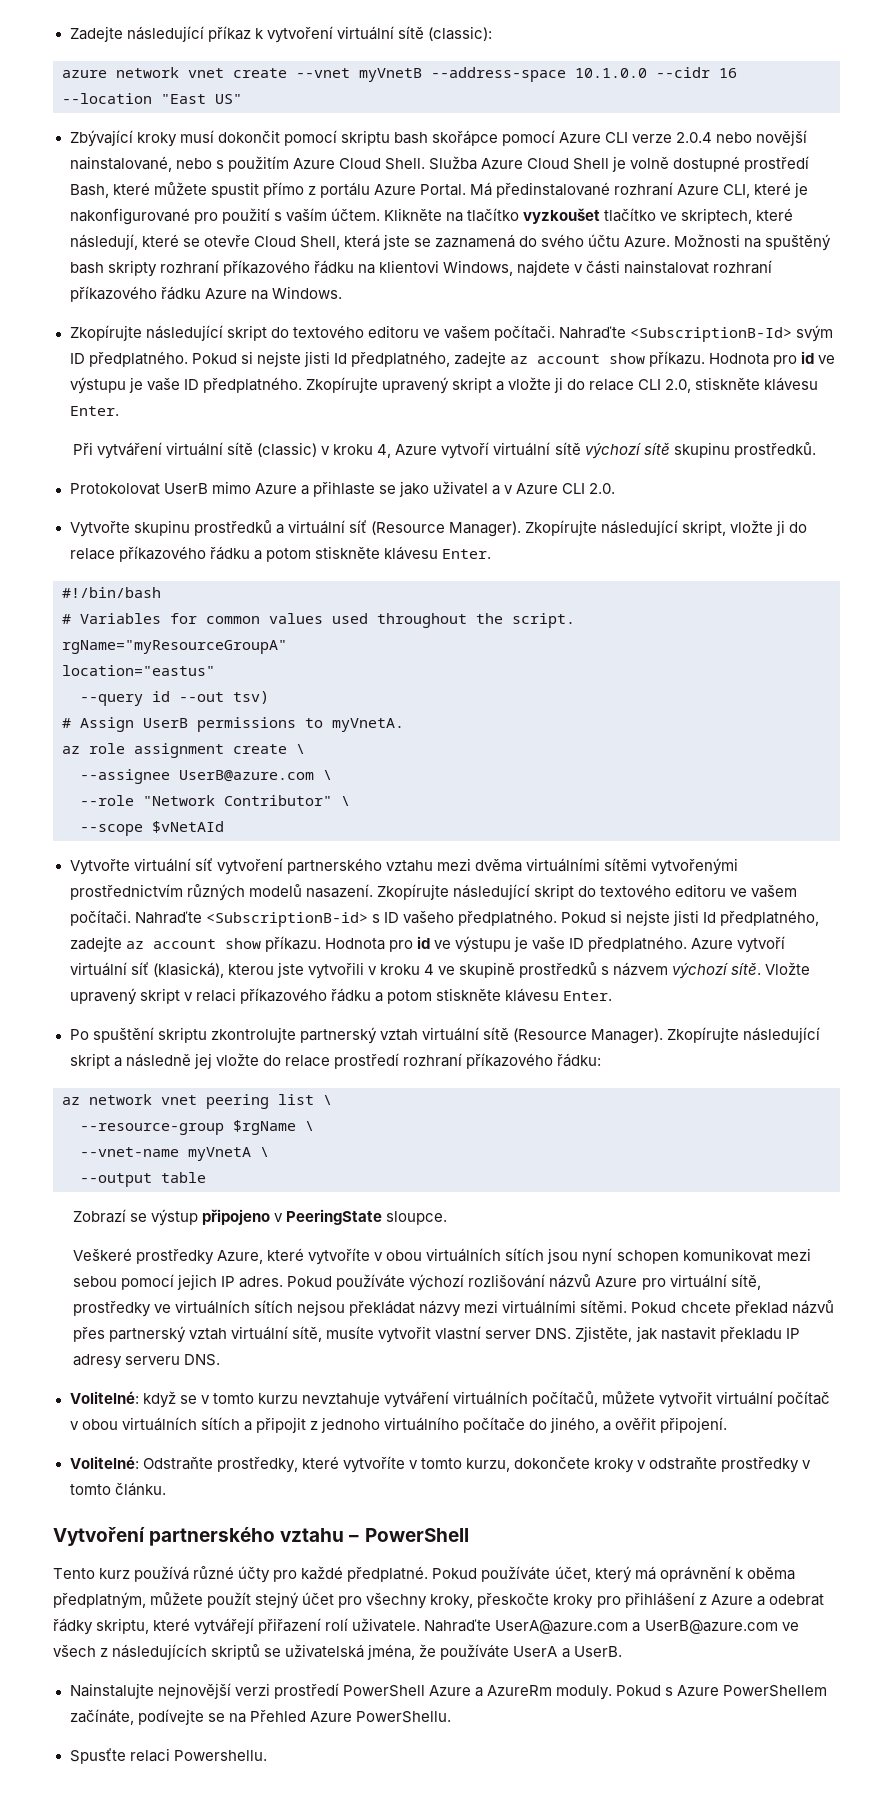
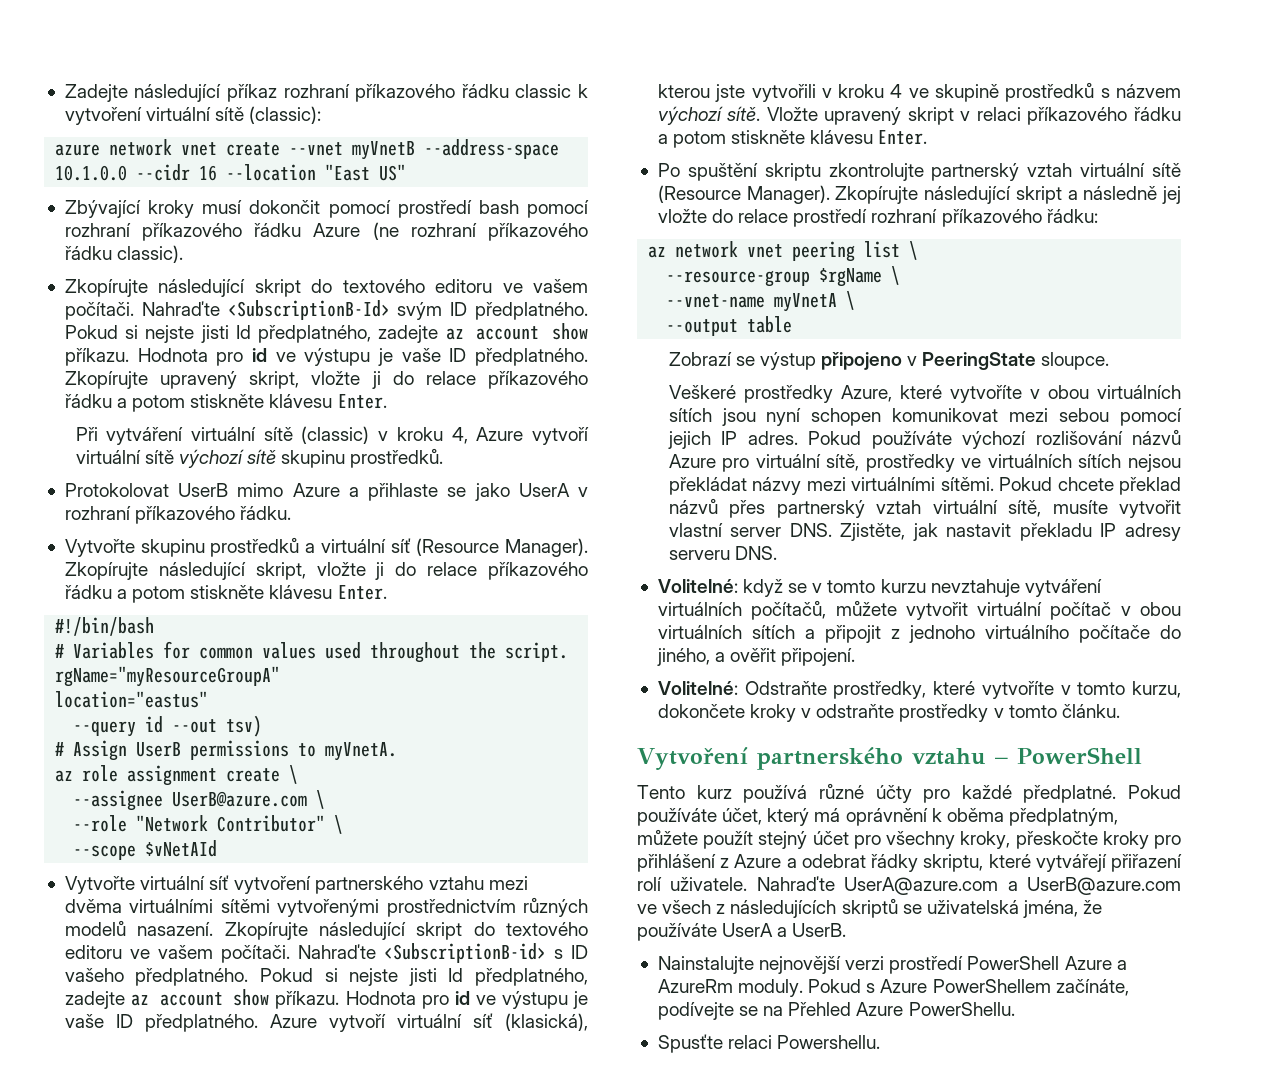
(251, 34) none -> [283,84,572,102] rozhraní příkazového řádku classic
[340,130,808,146] [69,156,810,172] [69,182,809,198] [69,208,794,225] [69,234,832,251] [69,260,773,277] [69,286,342,302] skriptu bash skořápce pomocí Azure CLI verze 2.0.4 nebo novější nainstalované, nebo s použitím Azure Cloud Shell. Služba Azure Cloud Shell je volně dostupné prostředí Bash, které můžete spustit přímo z portálu Azure Portal. Má předinstalované rozhraní Azure CLI, které je nakonfigurované pro použití s vaším účtem. Klikněte na tlačítko vyzkoušet tlačítko ve skriptech, které následují, které se otevře Cloud Shell, která jste se zaznamená do svého účtu Azure. Možnosti na spuštěný bash skripty rozhraní příkazového řádku na klientovi Windows, najdete v části nainstalovat rozhraní příkazového řádku Azure na Windows. -> [397,200,589,218] [64,222,588,241] [64,245,184,263] prostředí bash pomocí rozhraní příkazového řádku Azure (ne rozhraní příkazového řádku classic).
[451,377,692,393] skript a vložte ji do relace CLI 2.0, -> [249,371,588,389] [64,394,186,412] skript, vložte ji do relace příkazového řádku a potom
[432,481,616,495] uživatel a v Azure CLI 2.0. -> [518,483,589,497] [64,506,292,524] UserA v rozhraní příkazového řádku.

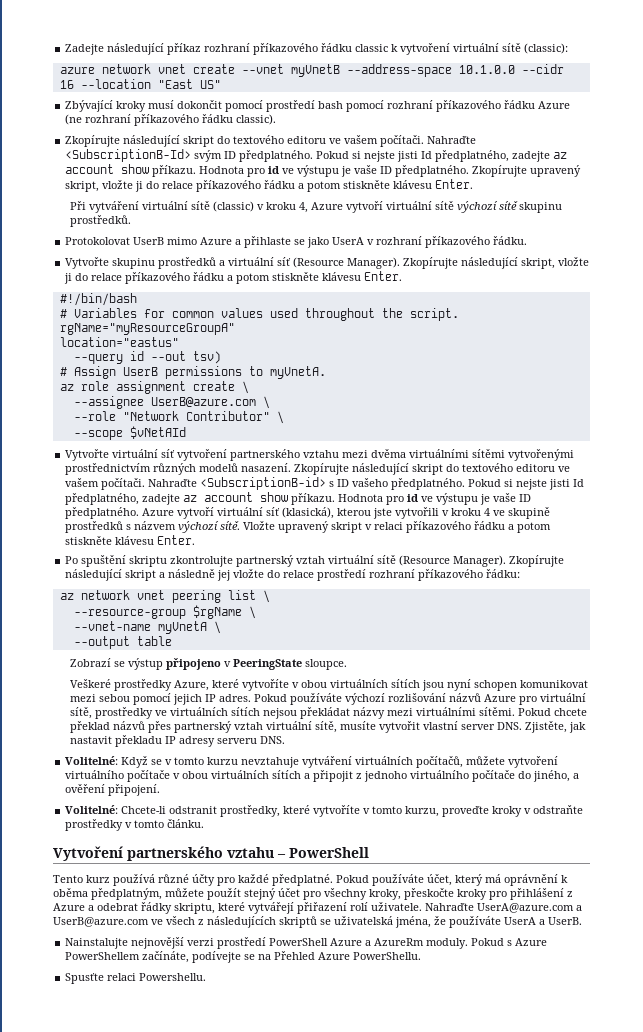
[743,579,784,597] když -> [121,756,149,768] Když
[905,602,1112,620] vytvořit virtuální počítač -> [508,756,559,768] [65,770,171,782] vytvoření virtuálního počítače
[730,648,777,662] ověřit -> [65,784,106,793] ověření
[744,681,827,695] Odstraňte -> [121,806,218,814] Chcete-li odstranit
[657,704,745,718] dokončete -> [442,806,490,817] proveďte

